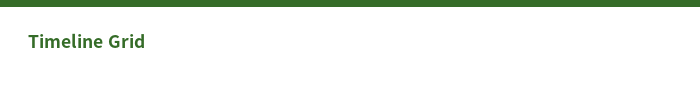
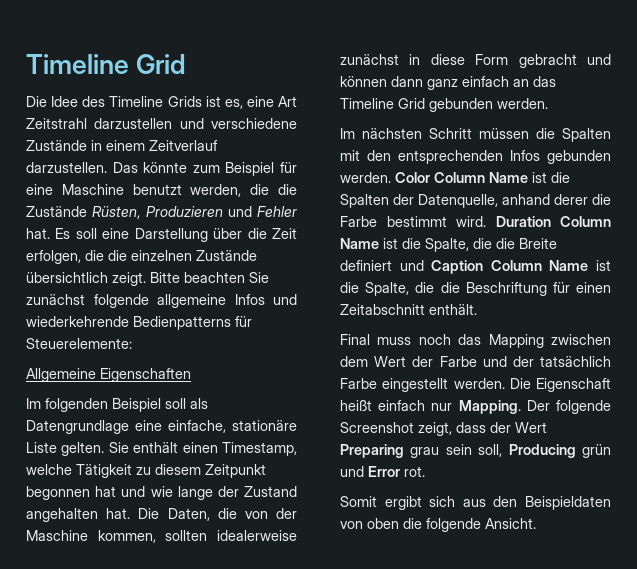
[28,33,145,48] Timeline Grid -> [26,54,187,74] [26,96,297,109] [26,118,297,129] [26,140,218,151] [26,162,297,176] [26,184,297,197] [26,206,297,219] [26,228,297,242] [26,250,257,264] [26,272,269,286] [26,294,297,308] [26,316,252,330] [26,338,132,349] [26,368,191,382] [26,398,208,412] [26,420,297,434] [26,442,297,456] [26,464,266,478] [26,486,297,500] [26,508,297,522] [26,530,297,543] [340,54,611,68] [340,76,556,90] [340,98,548,112] [340,128,611,142] [340,150,611,164] [340,172,570,183] [340,194,611,208] [340,216,611,227] [340,238,557,252] [340,260,611,274] [340,282,611,296] [340,304,477,315] [340,334,611,348] [340,356,611,367] [340,378,611,392] [340,400,611,414] [340,422,547,436] [340,444,611,458] [340,466,425,477] [340,496,611,510] [340,518,536,532] Timeline Grid // Die Idee des Timeline Grids ist es, eine Art Zeitstrahl darzustellen und verschiedene Zustände in einem Zeitverlauf darzustellen. Das könnte zum Beispiel für eine Maschine benutzt werden, die die Zustände Rüsten, Produzieren und Fehler hat. Es soll eine Darstellung über die Zeit erfolgen, die die einzelnen Zustände übersichtlich zeigt. Bitte beachten Sie zunächst folgende allgemeine Infos und wiederkehrende Bedienpatterns für Steuerelemente: // Allgemeine Eigenschaften // Im folgenden Beispiel soll als Datengrundlage eine einfache, stationäre Liste gelten. Sie enthält einen Timestamp, welche Tätigkeit zu diesem Zeitpunkt begonnen hat und wie lange der Zustand angehalten hat. Die Daten, die von der Maschine kommen, sollten idealerweise zunächst in diese Form gebracht und können dann ganz einfach an das Timeline Grid gebunden werden. // Im nächsten Schritt müssen die Spalten mit den entsprechenden Infos gebunden werden. Color Column Name ist die Spalten der Datenquelle, anhand derer die Farbe bestimmt wird. Duration Column Name ist die Spalte, die die Breite definiert und Caption Column Name ist die Spalte, die die Beschriftung für einen Zeitabschnitt enthält. // Final muss noch das Mapping zwischen dem Wert der Farbe und der tatsächlich Farbe eingestellt werden. Die Eigenschaft heißt einfach nur Mapping. Der folgende Screenshot zeigt, dass der Wert Preparing grau sein soll, Producing grün und Error rot. // Somit ergibt sich aus den Beispieldaten von oben die folgende Ansicht.

